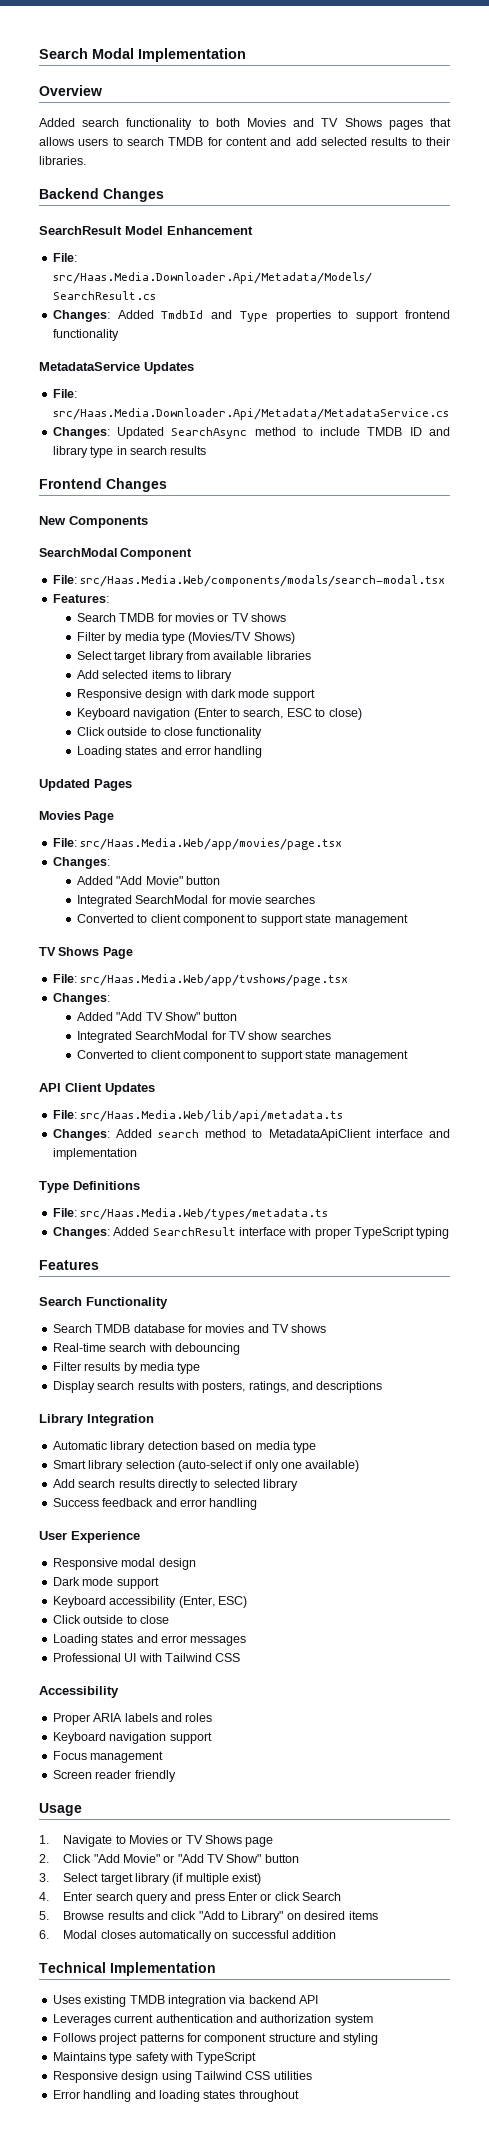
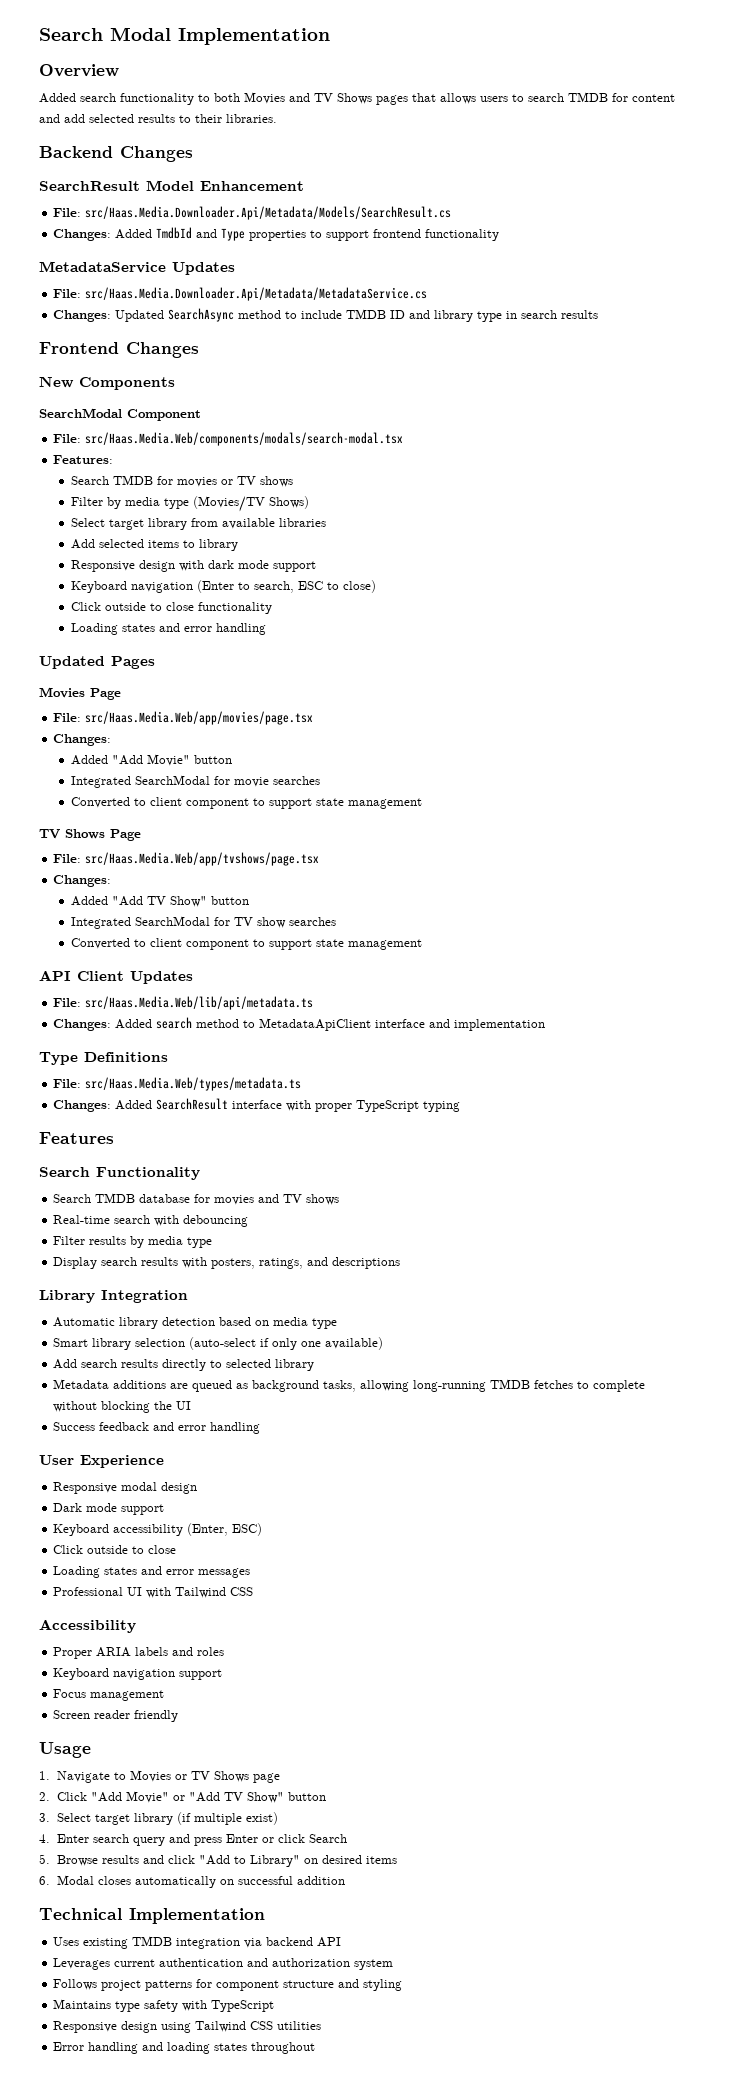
(298, 1485) none -> [53,1379,646,1392] [53,1401,192,1413] // Metadata additions are queued as background tasks, allowing long-running TMDB fetches to complete without blocking the UI

